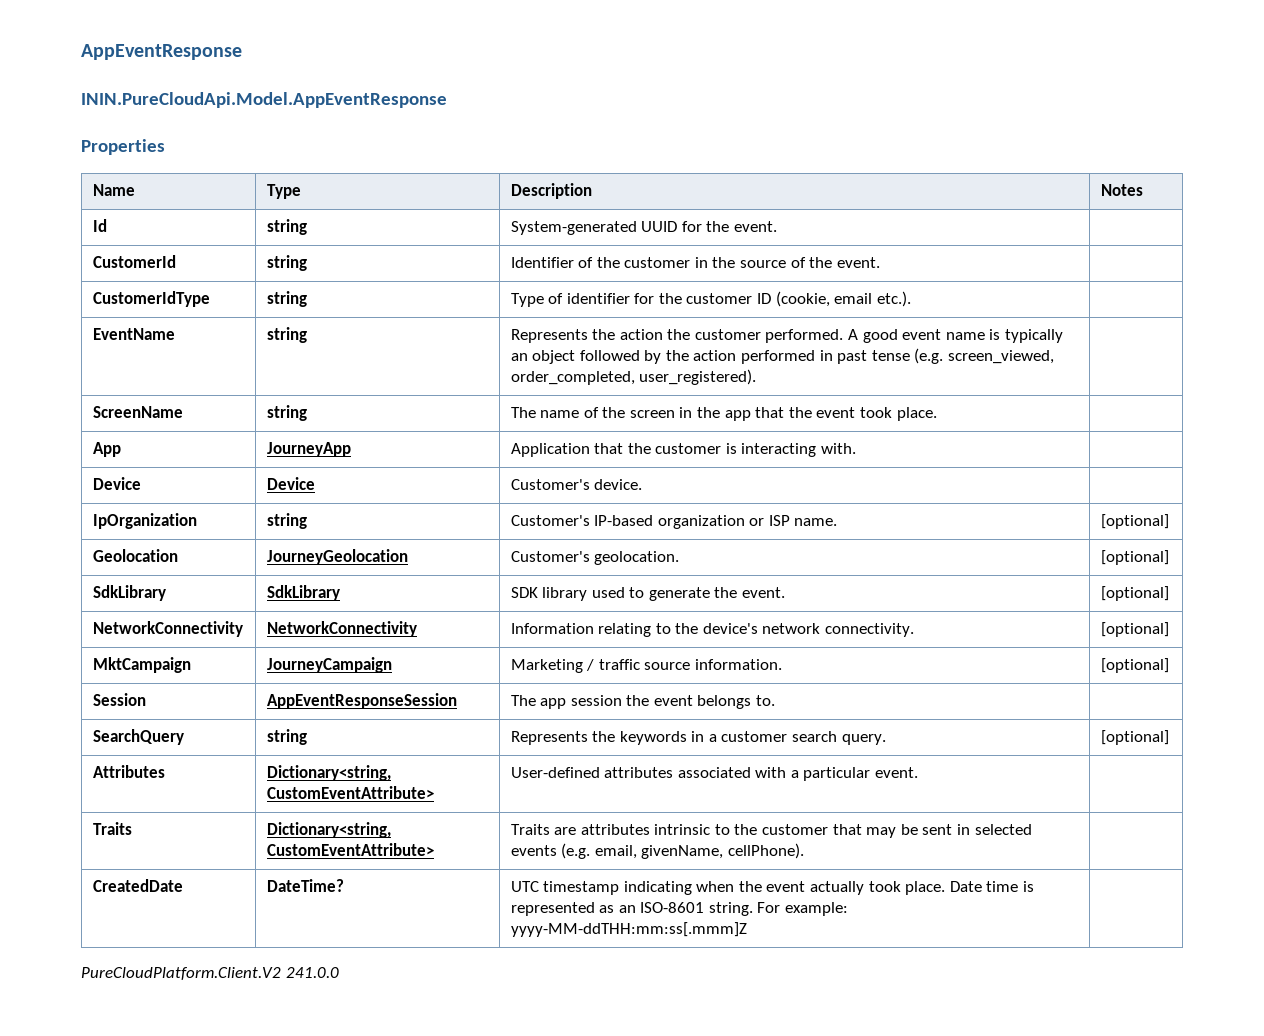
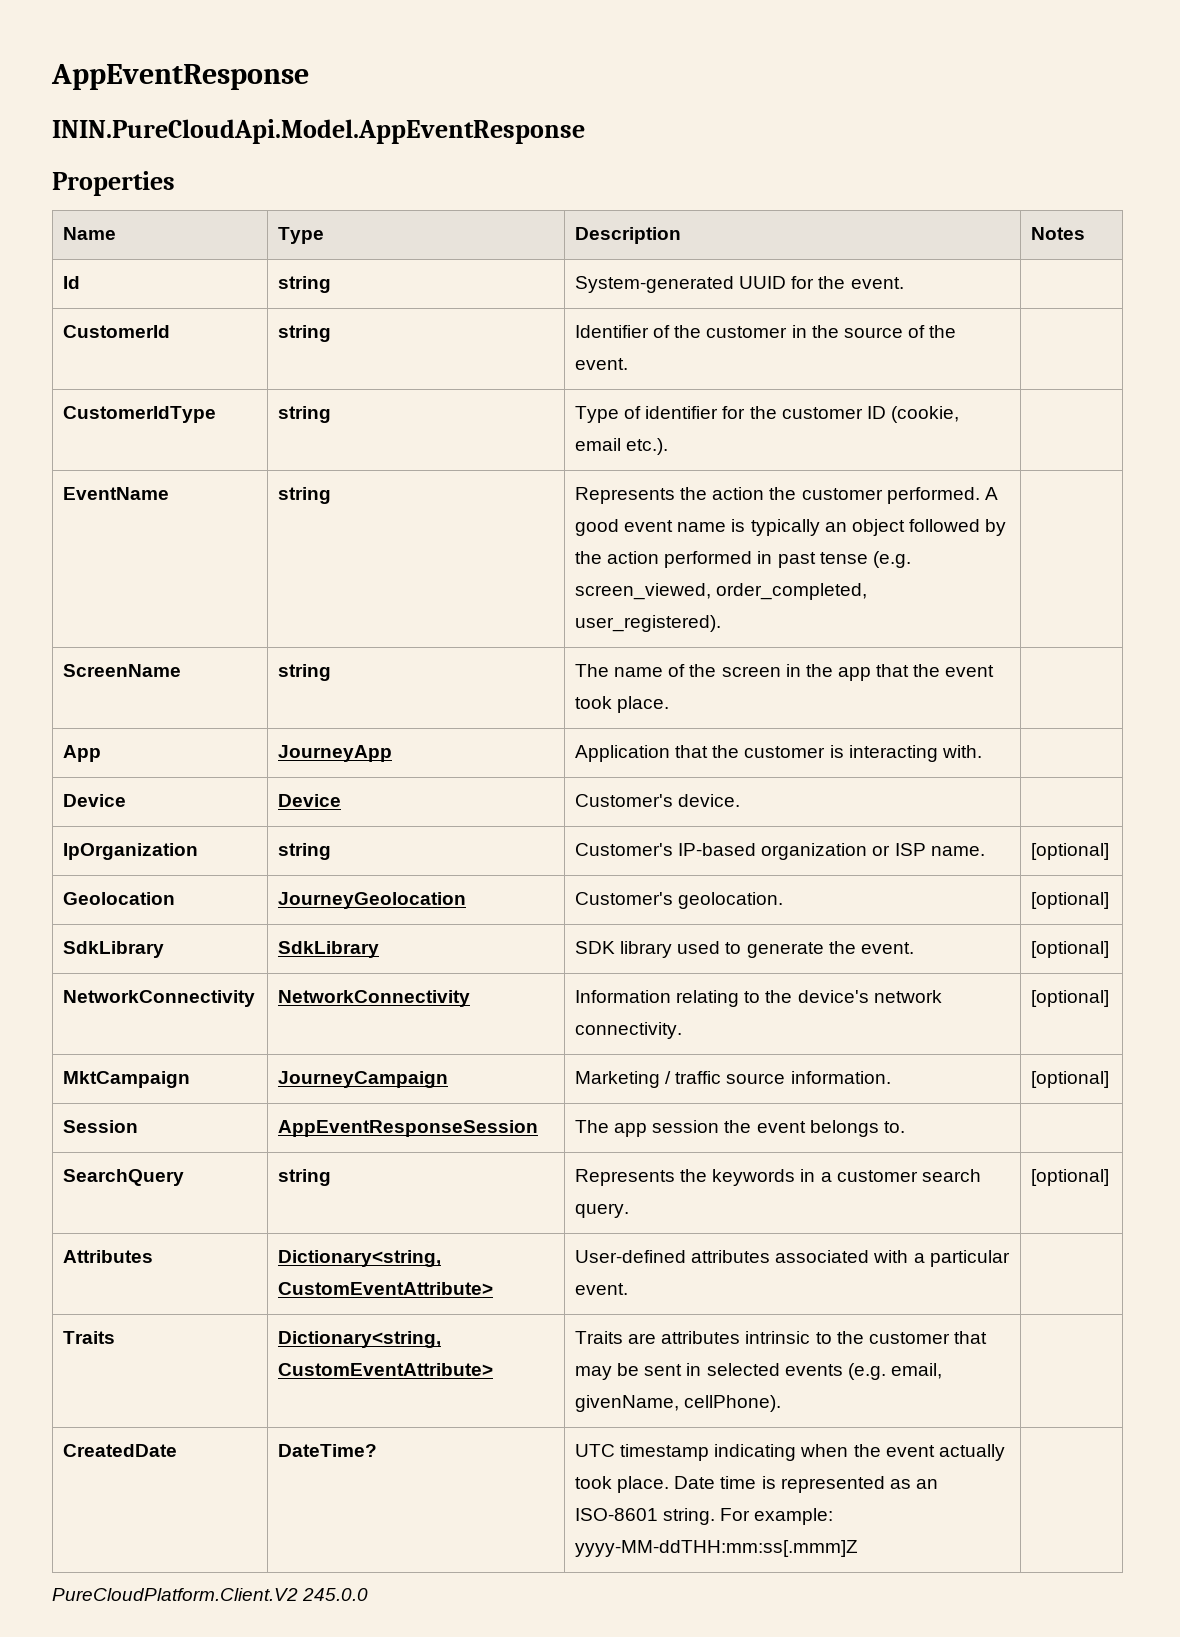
[285,967,339,978] 241.0.0 -> [302,1588,369,1601] 245.0.0

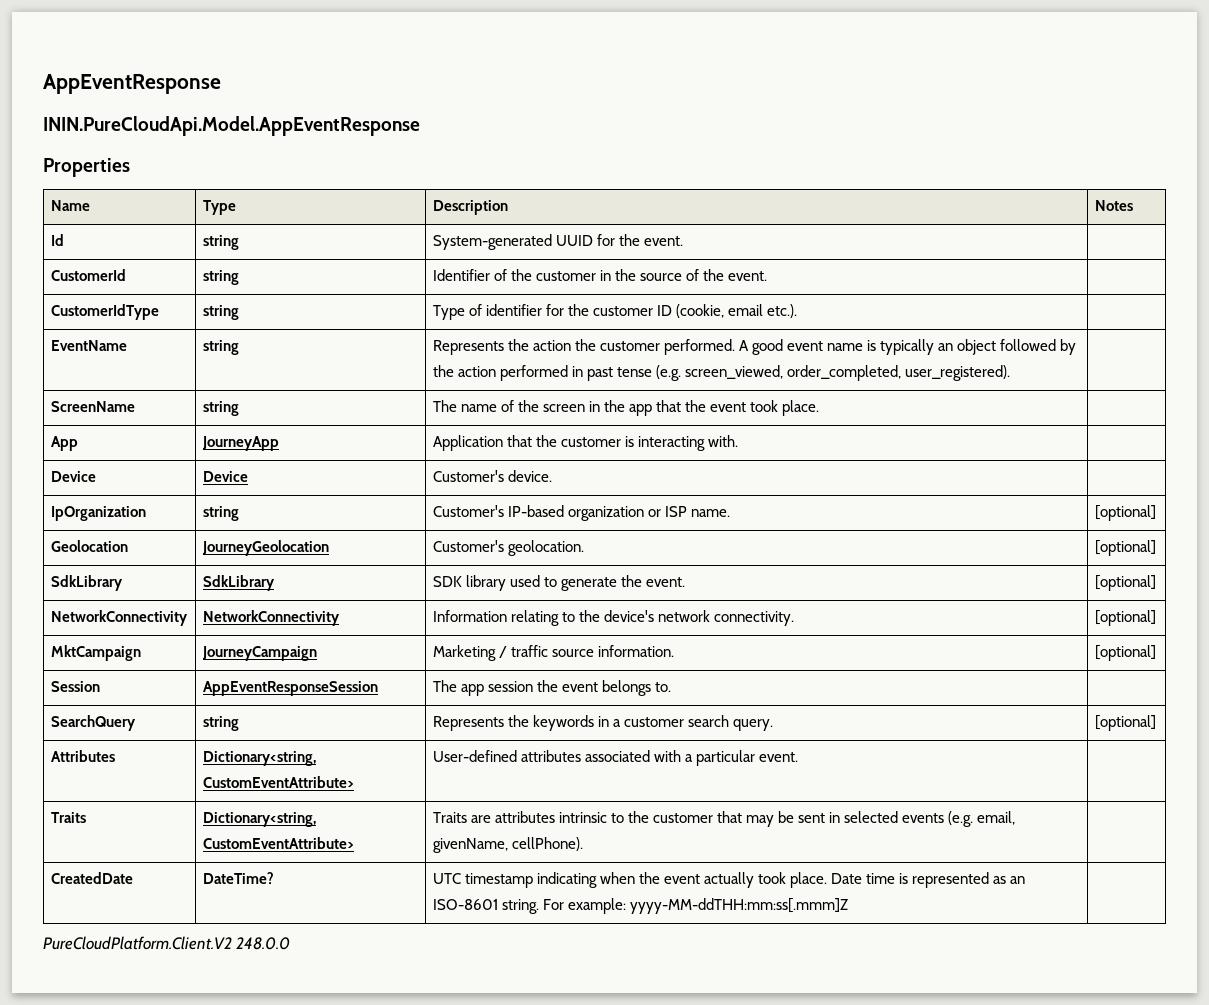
[302,1588,369,1601] 245.0.0 -> [236,937,291,950] 248.0.0

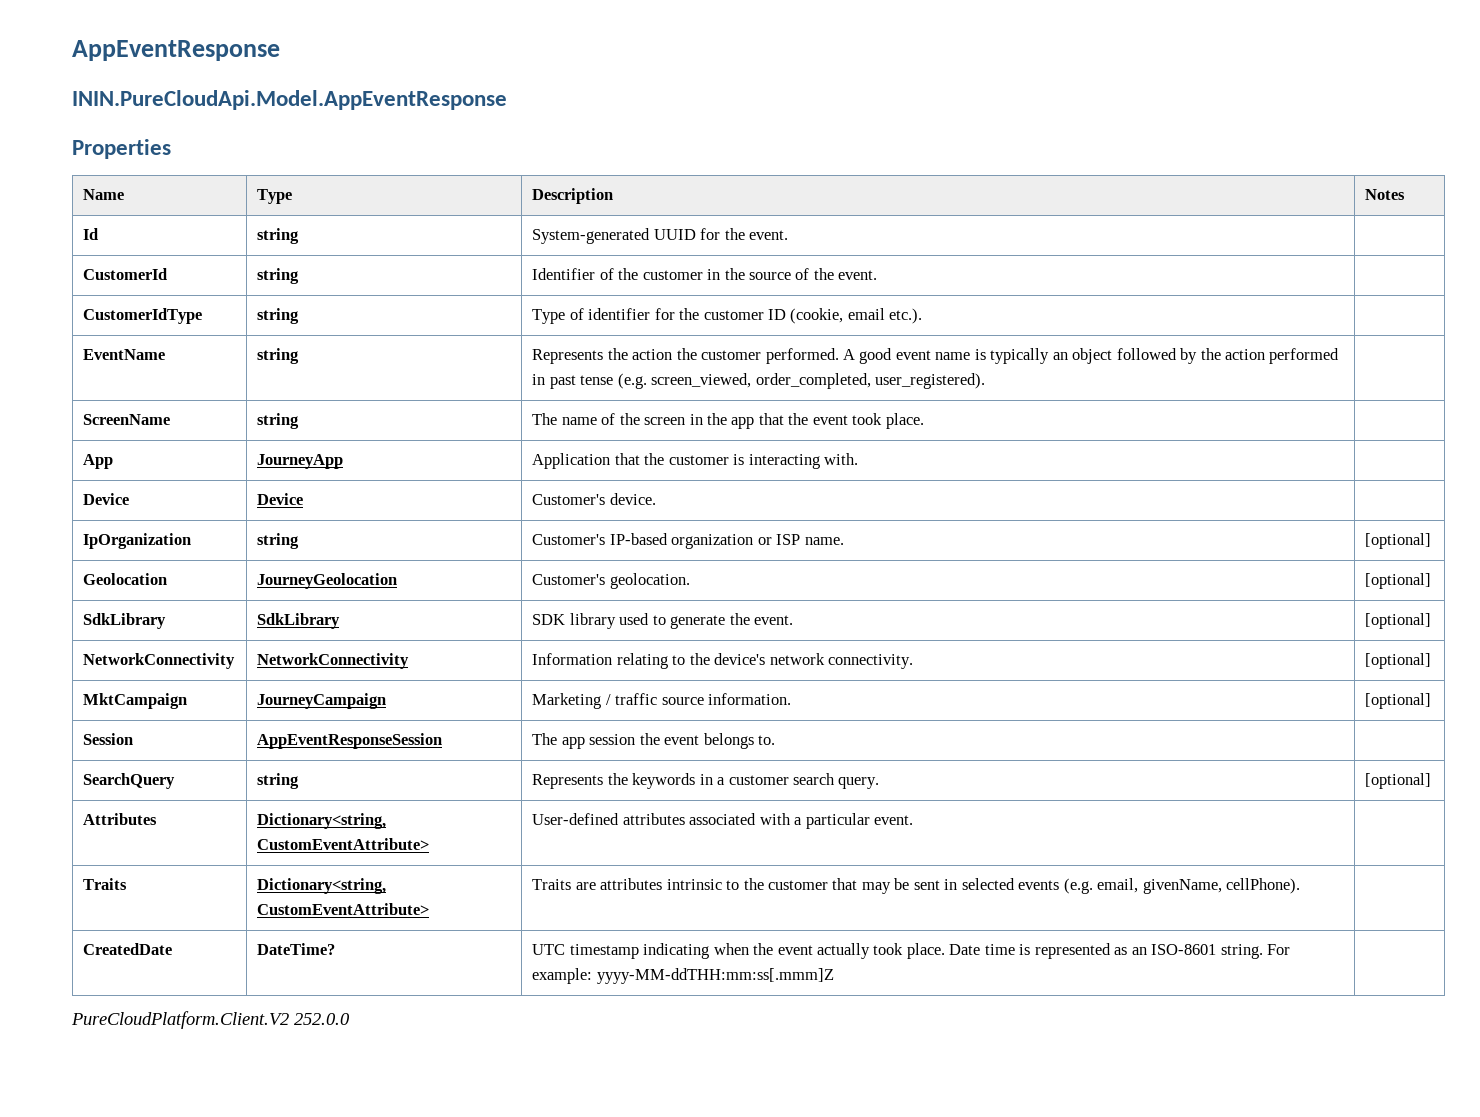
[236,937,291,950] 248.0.0 -> [294,1013,350,1025] 252.0.0

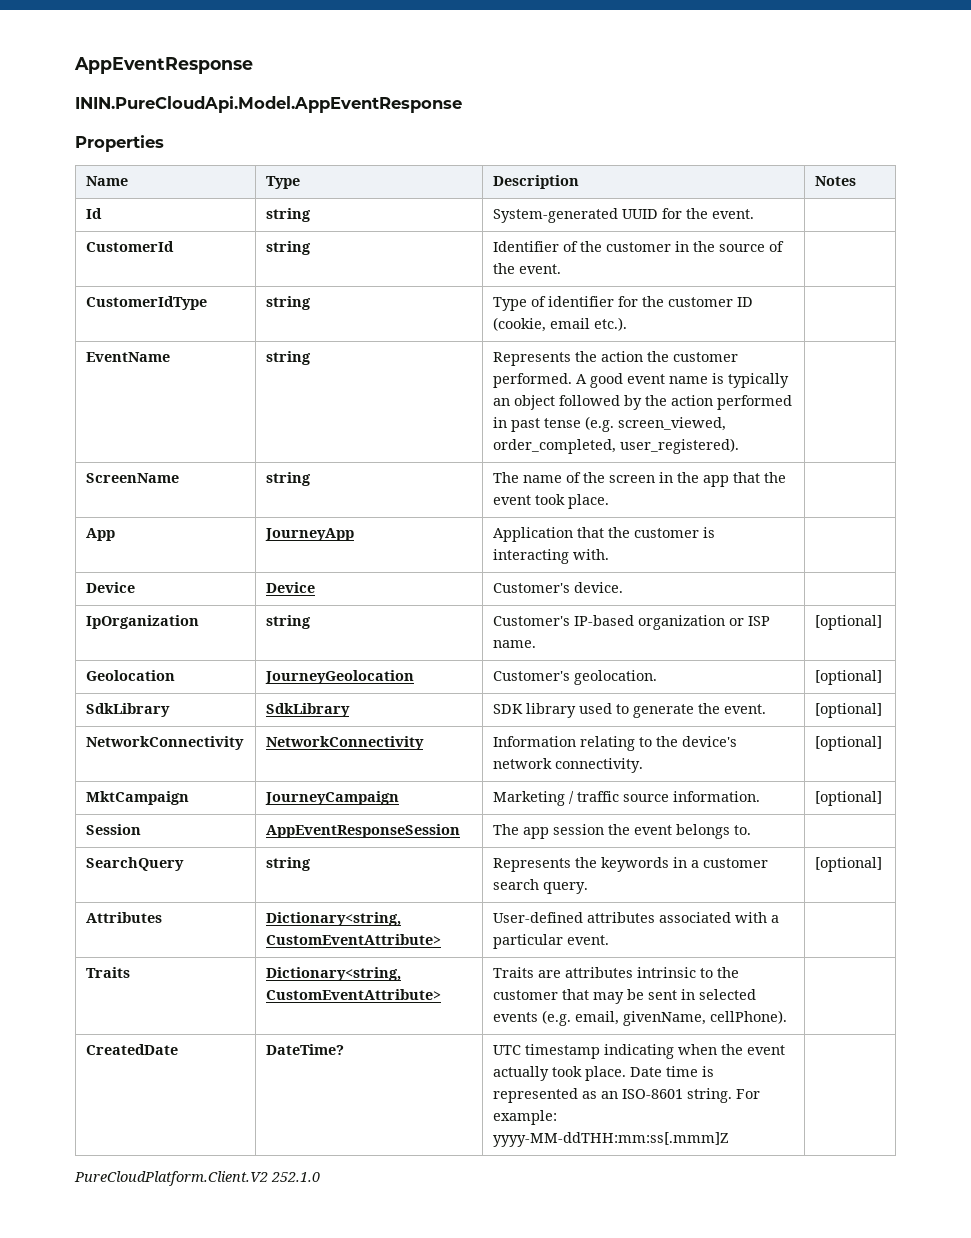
[294,1013,350,1025] 252.0.0 -> [271,1172,320,1182] 252.1.0

